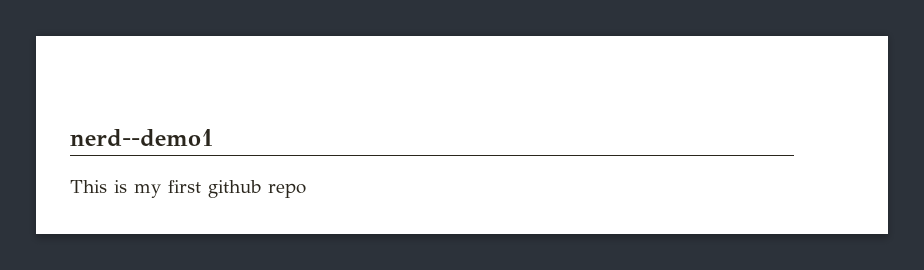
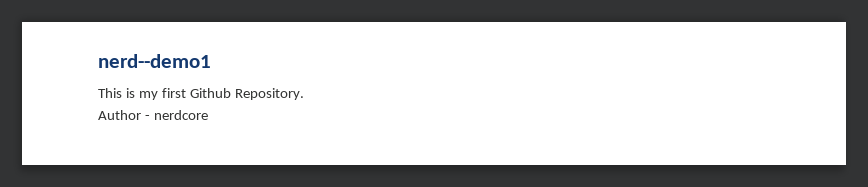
[208,180,306,198] github repo -> [189,88,304,100] [98,110,208,120] Github Repository. // Author - nerdcore

